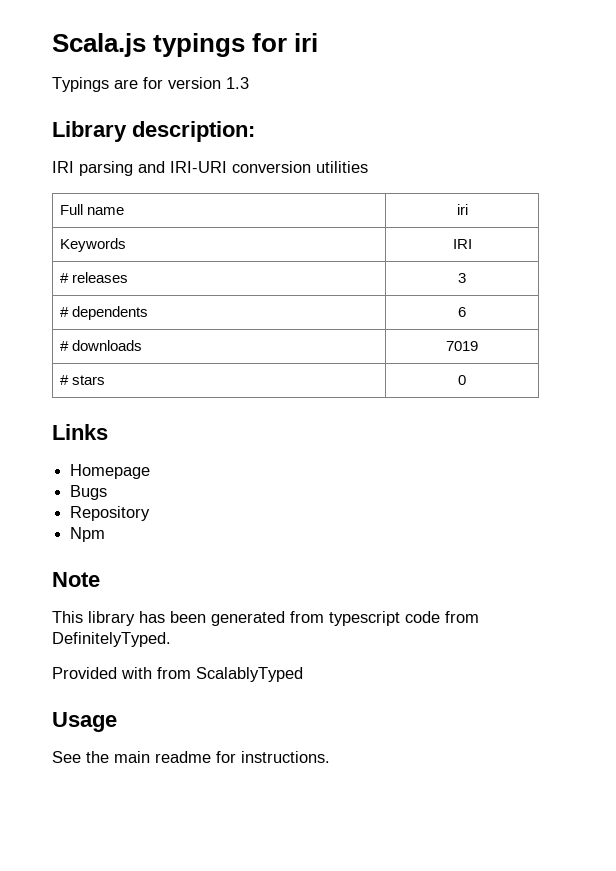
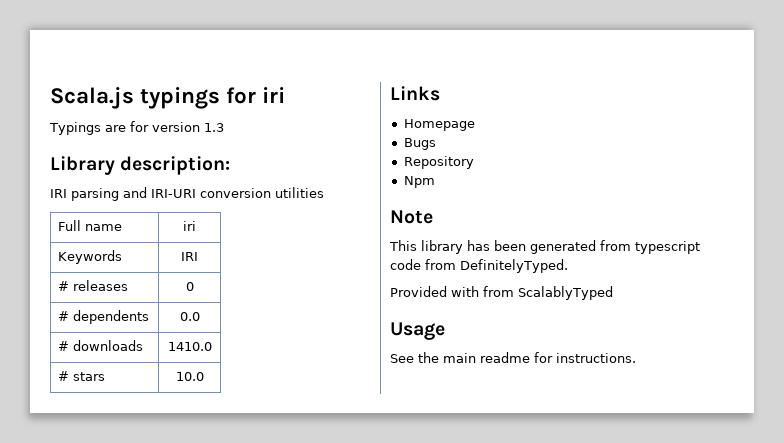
[458,273,466,283] 3 -> [185,282,194,291] 0
[458,307,466,317] 6 -> [179,312,200,321] 0.0
[446,341,478,351] 7019 -> [167,342,212,351] 1410.0
[458,375,466,385] 0 -> [175,372,204,381] 10.0

